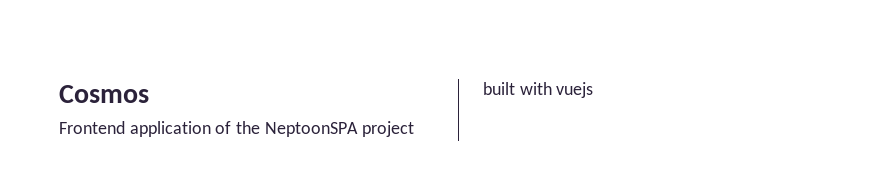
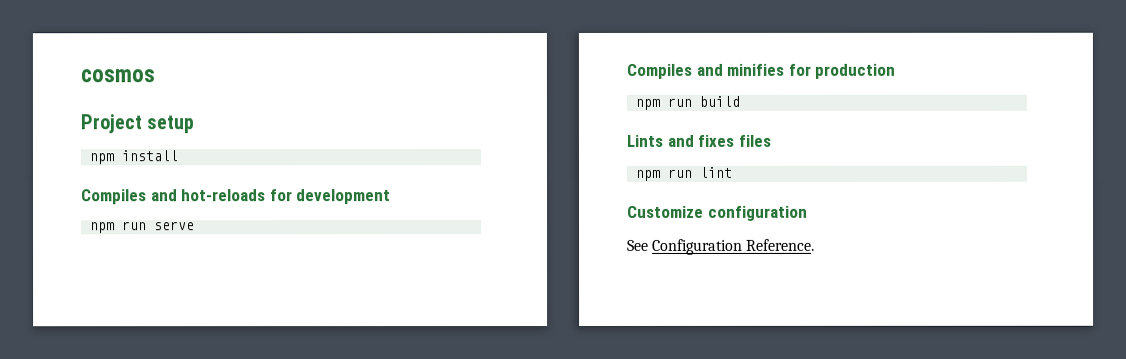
[59,85,149,103] [59,121,414,137] [483,82,594,98] Cosmos // Frontend application of the NeptoonSPA project built with vuejs -> [80,69,155,83] [80,114,195,134] [89,150,179,165] [81,189,392,205] [90,221,196,234] [626,63,896,79] [635,95,741,110] [626,134,771,147] [635,166,733,181] [627,205,808,221] [627,238,816,255] cosmos // Project setup // npm install // Compiles and hot-reloads for development // npm run serve // Compiles and minifies for production // npm run build // Lints and fixes files // npm run lint // Customize configuration // See Configuration Reference.

